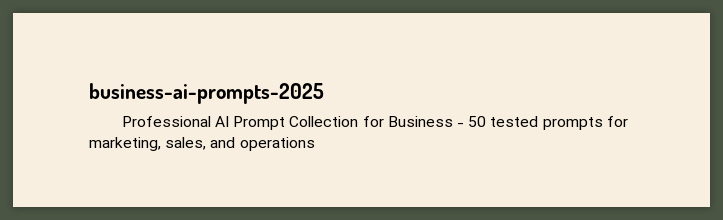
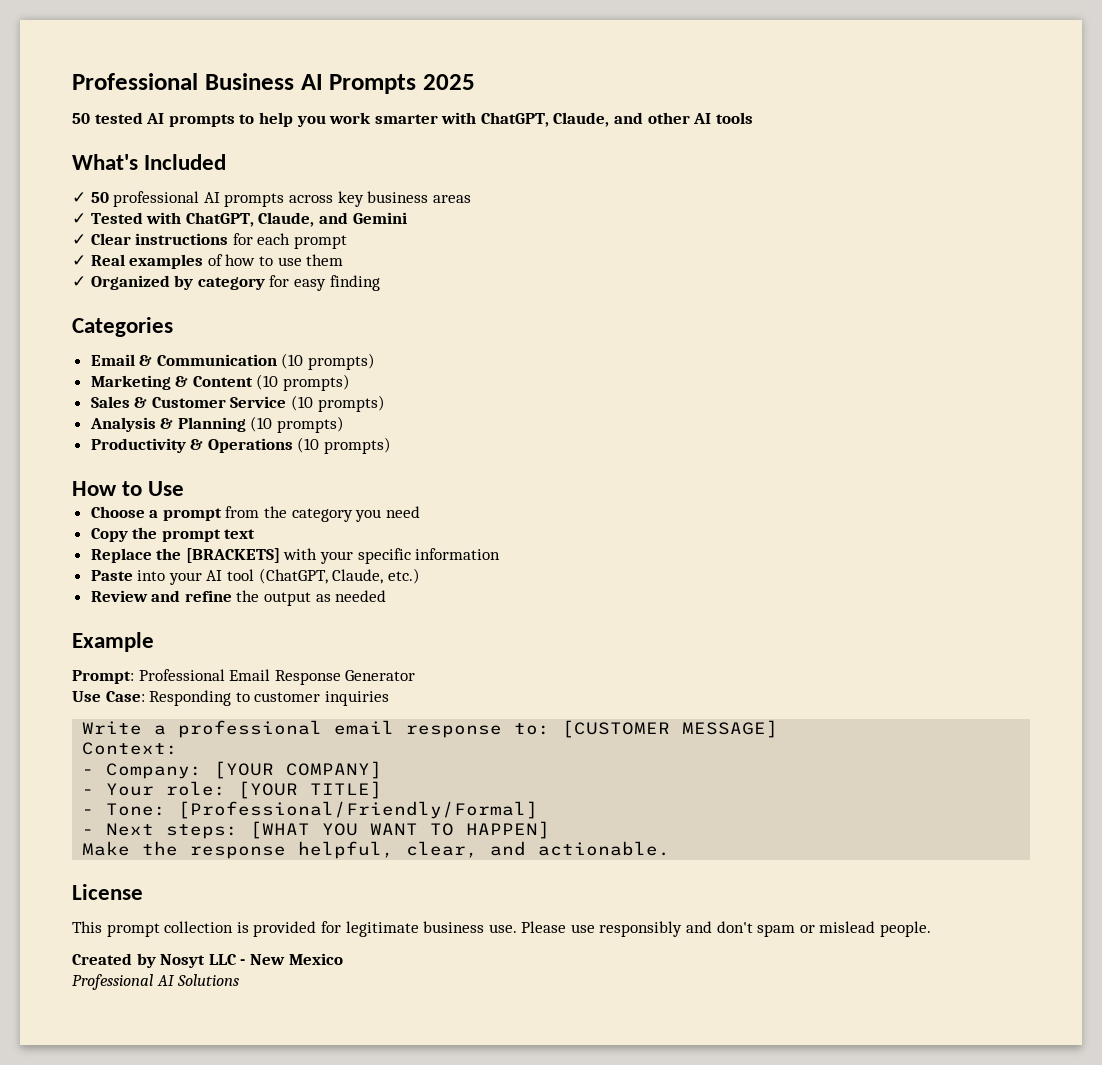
[89,83,324,104] [121,116,628,130] [89,137,315,151] business-ai-prompts-2025 // Professional AI Prompt Collection for Business - 50 tested prompts for marketing, sales, and operations -> [72,73,475,94] [72,112,753,127] [72,154,227,170] [72,191,471,207] [72,212,407,227] [72,233,347,249] [72,254,344,269] [72,275,380,291] [72,317,173,337] [90,353,376,370] [90,374,351,391] [90,395,385,412] [89,416,345,433] [90,437,392,454] [72,481,185,496] [90,506,420,522] [90,527,256,542] [90,548,501,564] [90,568,420,585] [90,590,387,606] [72,632,154,652] [72,669,416,685] [72,690,389,706] [82,720,779,738] [82,742,179,755] [82,761,383,779] [82,781,383,799] [82,801,539,819] [82,821,551,839] [82,841,671,859] [72,884,143,900] [72,921,932,937] [72,953,343,968] [72,974,240,990] Professional Business AI Prompts 2025 // 50 tested AI prompts to help you work smarter with ChatGPT, Claude, and other AI tools // What's Included // ✓ 50 professional AI prompts across key business areas // ✓ Tested with ChatGPT, Claude, and Gemini // ✓ Clear instructions for each prompt // ✓ Real examples of how to use them // ✓ Organized by category for easy finding // Categories // Email & Communication (10 prompts) // Marketing & Content (10 prompts) // Sales & Customer Service (10 prompts) // Analysis & Planning (10 prompts) // Productivity & Operations (10 prompts) // How to Use // Choose a prompt from the category you need // Copy the prompt text // Replace the [BRACKETS] with your specific information // Paste into your AI tool (ChatGPT, Claude, etc.) // Review and refine the output as needed // Example // Prompt: Professional Email Response Generator // Use Case: Responding to customer inquiries // Write a professional email response to: [CUSTOMER MESSAGE] // Context: // - Company: [YOUR COMPANY] // - Your role: [YOUR TITLE] // - Tone: [Professional/Friendly/Formal] // - Next steps: [WHAT YOU WANT TO HAPPEN] // Make the response helpful, clear, and actionable. // License // This prompt collection is provided for legitimate business use. Please use responsibly and don't spam or mislead people. // Created by Nosyt LLC - New Mexico // Professional AI Solutions

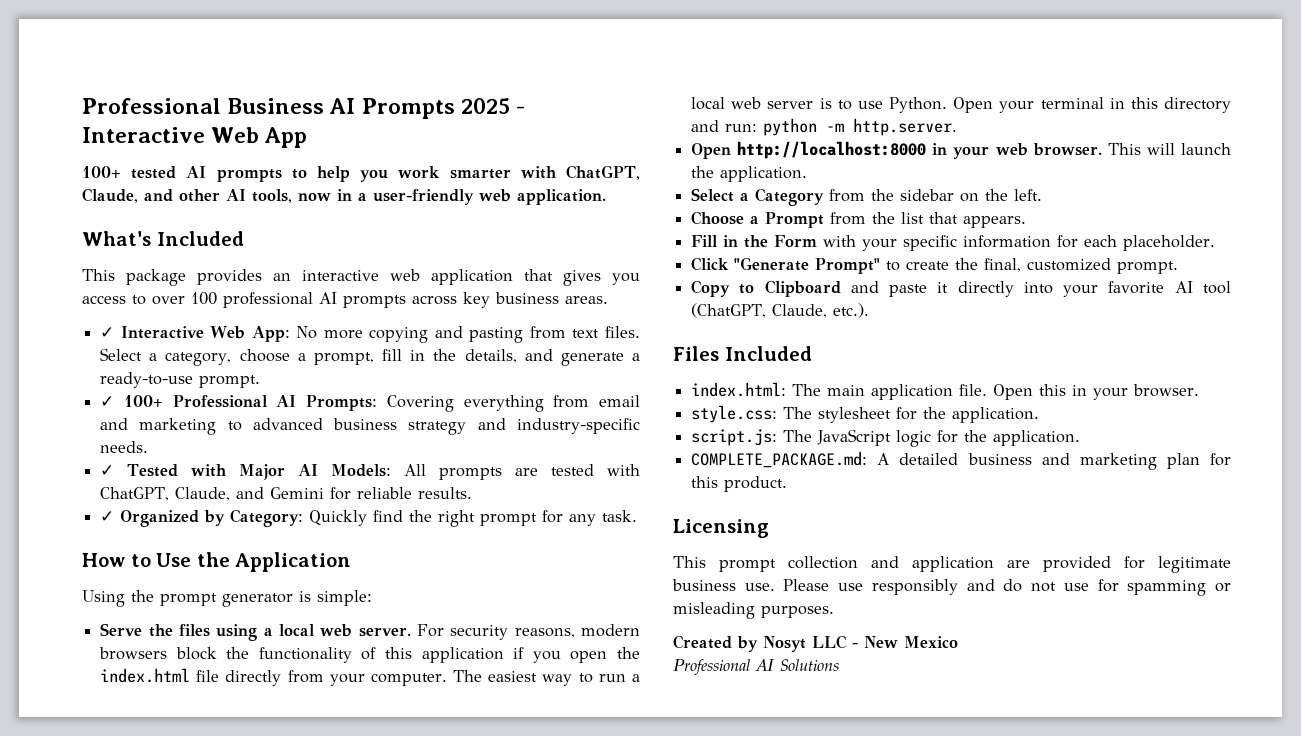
[72,113,90,124] // 50 -> [516,106,526,114] [82,127,308,148] [82,166,121,178] - Interactive Web App // 100+
[715,112,753,124] [72,154,227,170] [72,192,109,203] tools // What's Included // ✓ 50 -> [252,189,606,205] [82,231,244,246] [82,269,640,286] [82,292,217,305] tools, now in a user-friendly web application. // What's Included // This package provides an interactive web application that gives you access to over 100
[432,195,471,203] [72,212,407,227] [72,233,347,249] [72,254,344,269] [72,275,380,291] [72,317,173,337] [90,353,376,370] [90,374,351,391] [90,395,385,412] [89,416,345,433] [90,437,392,454] [72,481,185,496] areas // ✓ Tested with ChatGPT, Claude, and Gemini // ✓ Clear instructions for each prompt // ✓ Real examples of how to use them // ✓ Organized by category for easy finding // Categories // Email & Communication (10 prompts) // Marketing & Content (10 prompts) // Sales & Customer Service (10 prompts) // Analysis & Planning (10 prompts) // Productivity & Operations (10 prompts) // How to Use -> [565,296,608,304] [100,326,641,343] [100,348,640,366] [100,372,261,388] [100,395,640,412] [100,418,640,435] [100,441,149,453] [100,464,640,480] [100,487,473,501] [100,509,638,527] [82,552,352,572] [82,590,372,607] [100,623,640,641] [99,647,640,663] [100,668,640,686] [691,97,1232,113] [691,118,958,136] [691,141,1231,159] [691,166,808,182] [691,188,1043,206] areas. // ✓ Interactive Web App: No more copying and pasting from text files. Select a category, choose a prompt, fill in the details, and generate a ready-to-use prompt. // ✓ 100+ Professional AI Prompts: Covering everything from email and marketing to advanced business strategy and industry-specific needs. // ✓ Tested with Major AI Models: All prompts are tested with ChatGPT, Claude, and Gemini for reliable results. // ✓ Organized by Category: Quickly find the right prompt for any task. // How to Use the Application // Using the prompt generator is simple: // Serve the files using a local web server. For security reasons, modern browsers block the functionality of this application if you open the index.html file directly from your computer. The easiest way to run a local web server is to use Python. Open your terminal in this directory and run: python -m http.server. // Open http://localhost:8000 in your web browser. This will launch the application. // Select a Category from the sidebar on the left.
[162,506,420,522] [90,527,256,542] [90,548,501,564] [90,570,133,581] prompt from the category you need // Copy the prompt text // Replace the [BRACKETS] with your specific information // Paste -> [765,212,1027,228] [691,235,1216,251] [691,257,1179,274] [691,280,1014,297] Prompt from the list that appears. // Fill in the Form with your specific information for each placeholder. // Click "Generate Prompt" to create the final, customized prompt. // Copy to Clipboard and paste it directly
(202, 578) none -> [1108,281,1165,294] favorite
[387,568,420,584] [90,590,387,606] [72,632,154,652] [72,669,416,685] [72,690,389,706] [82,720,779,738] [82,742,179,755] [82,761,383,779] [82,781,383,799] [82,801,539,819] [82,821,551,839] [82,841,671,859] [72,884,143,900] etc.) // Review and refine the output as needed // Example // Prompt: Professional Email Response Generator // Use Case: Responding to customer inquiries // Write a professional email response to: [CUSTOMER MESSAGE] // Context: // - Company: [YOUR COMPANY] // - Your role: [YOUR TITLE] // - Tone: [Professional/Friendly/Formal] // - Next steps: [WHAT YOU WANT TO HAPPEN] // Make the response helpful, clear, and actionable. // License -> [833,303,870,318] [673,346,812,361] [691,382,1200,400] [691,405,1040,423] [691,429,1081,447] [691,451,1231,470] [691,476,788,492] [673,519,769,538] etc.). // Files Included // index.html: The main application file. Open this in your browser. // style.css: The stylesheet for the application. // script.js: The JavaScript logic for the application. // COMPLETE_PACKAGE.md: A detailed business and marketing plan for this product. // Licensing
[236,922,249,933] is -> [871,556,1030,572] and application are
[716,921,932,937] don't spam or mislead people. -> [1003,579,1231,596] [673,602,834,619] do not use for spamming or misleading purposes.

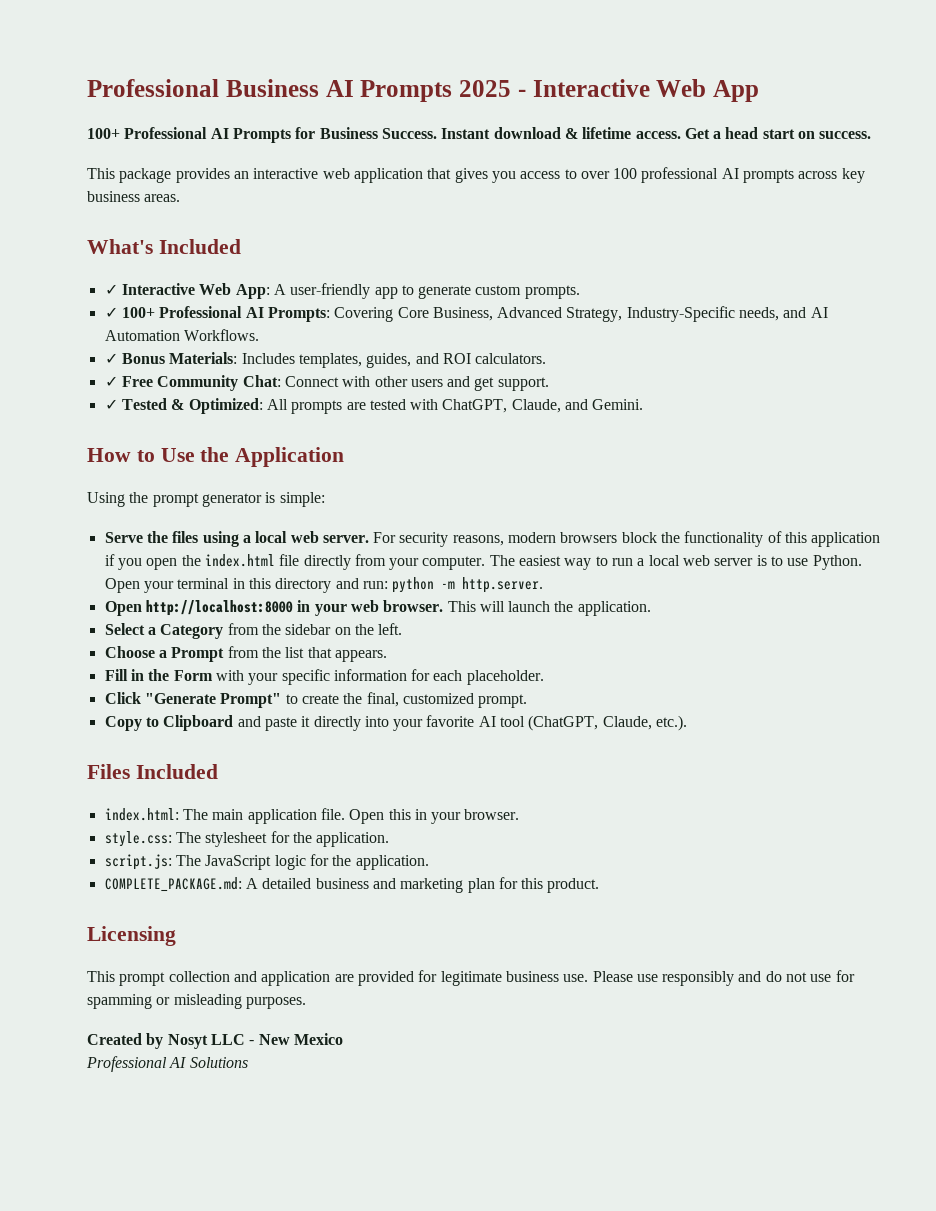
[131,165,641,182] [82,188,606,205] [82,231,244,246] tested AI prompts to help you work smarter with ChatGPT, Claude, and other AI tools, now in a user-friendly web application. // What's Included -> [124,127,872,143] Professional AI Prompts for Business Success. Instant download & lifetime access. Get a head start on success.
(608, 300) none -> [87,239,241,254] // What's Included
[296,326,641,343] [100,348,640,366] [100,372,261,388] No more copying and pasting from text files. Select a category, choose a prompt, fill in the details, and generate a ready-to-use prompt. -> [273,283,580,299] A user-friendly app to generate custom prompts.
[463,395,640,412] [100,418,640,435] [100,441,149,453] [100,464,392,480] everything from email and marketing to advanced business strategy and industry-specific needs. // ✓ Tested with Major AI Models: -> [397,306,828,322] [104,329,259,341] [104,352,547,368] [104,375,549,391] [104,398,263,414] Core Business, Advanced Strategy, Industry-Specific needs, and AI Automation Workflows. // ✓ Bonus Materials: Includes templates, guides, and ROI calculators. // ✓ Free Community Chat: Connect with other users and get support. // ✓ Tested & Optimized:
[270,487,473,500] [100,509,638,527] Gemini for reliable results. // ✓ Organized by Category: Quickly find the right prompt for any task. -> [592,399,644,410] Gemini.

